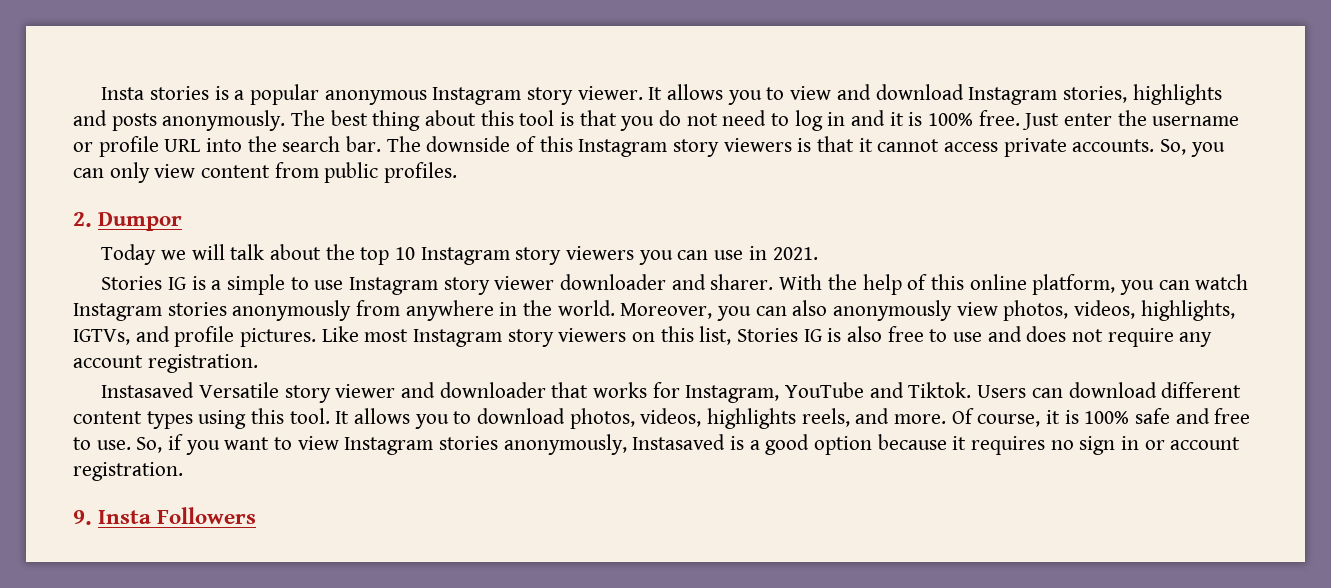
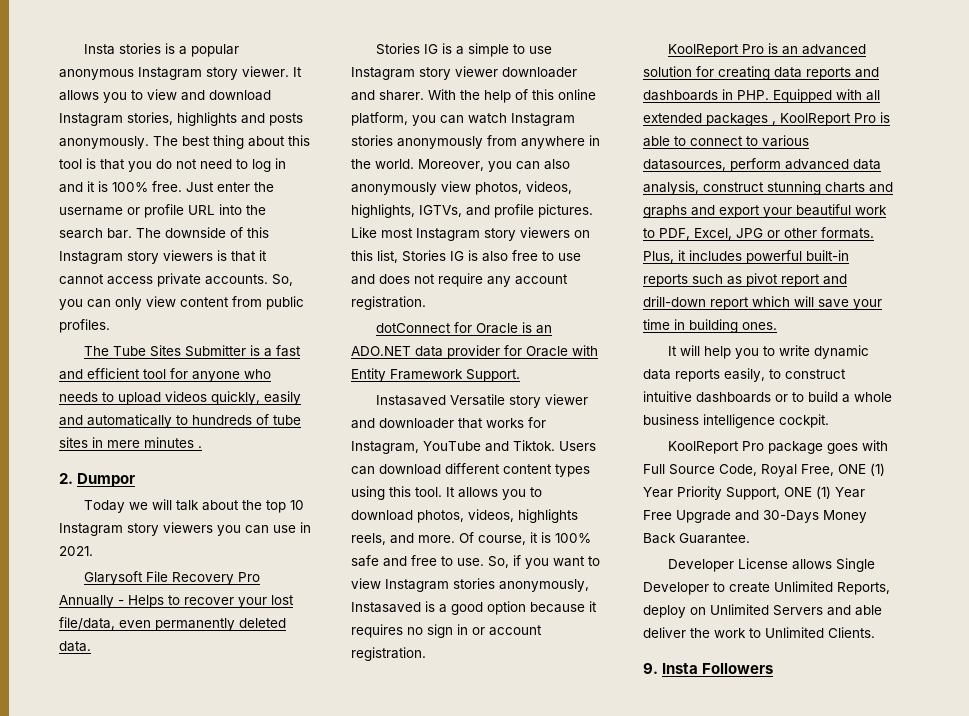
(458, 172) none -> [83,345,301,357] [59,368,271,382] [59,391,301,405] [59,414,301,428] [59,437,202,448] // The Tube Sites Submitter is a fast and efficient tool for anyone who needs to upload videos quickly, easily and automatically to hundreds of tube sites in mere minutes .
(818, 253) none -> [83,571,260,585] [59,595,294,608] [59,617,286,631] [59,641,91,652] // Glarysoft File Recovery Pro Annually - Helps to recover your lost file/data, even permanently deleted data.
(258, 363) none -> [375,322,552,334] [351,345,598,359] [351,368,520,382] // dotConnect for Oracle is an ADO.NET data provider for Oracle with Entity Framework Support.
(183, 471) none -> [667,43,866,57] [643,66,879,80] [643,89,880,103] [643,112,890,126] [643,135,809,147] [643,158,881,172] [643,181,893,195] [643,204,887,218] [643,227,874,240] [643,250,849,264] [643,273,847,287] [643,296,882,310] [643,319,777,333] [667,345,869,359] [643,368,846,382] [643,391,892,403] [643,414,829,428] [667,440,888,454] [643,463,885,477] [643,486,865,500] [643,510,867,523] [643,533,750,544] [667,558,875,572] [643,581,890,595] [643,604,882,618] [643,627,875,638] // KoolReport Pro is an advanced solution for creating data reports and dashboards in PHP. Equipped with all extended packages , KoolReport Pro is able to connect to various datasources, perform advanced data analysis, construct stunning charts and graphs and export your beautiful work to PDF, Excel, JPG or other formats. Plus, it includes powerful built-in reports such as pivot report and drill-down report which will save your time in building ones. // It will help you to write dynamic data reports easily, to construct intuitive dashboards or to build a whole business intelligence cockpit. // KoolReport Pro package goes with Full Source Code, Royal Free, ONE (1) Year Priority Support, ONE (1) Year Free Upgrade and 30-Days Money Back Guarantee. // Developer License allows Single Developer to create Unlimited Reports, deploy on Unlimited Servers and able deliver the work to Unlimited Clients.

